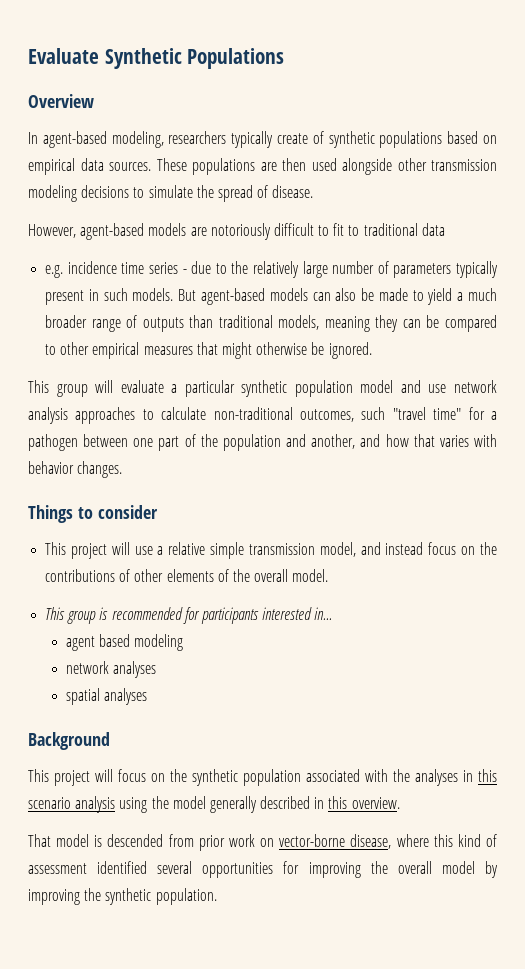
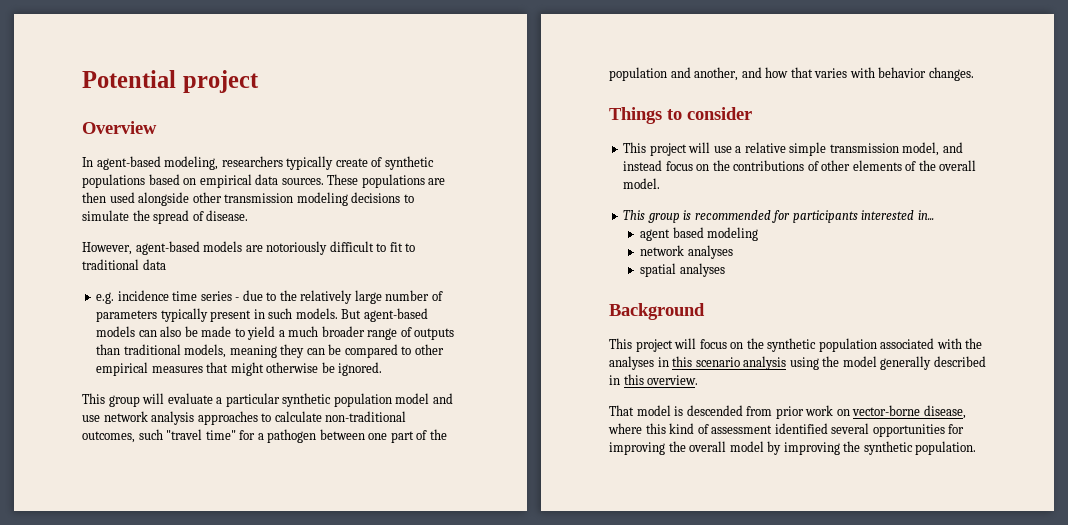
[28,48,285,69] Evaluate Synthetic Populations -> [82,70,259,93] Potential project

